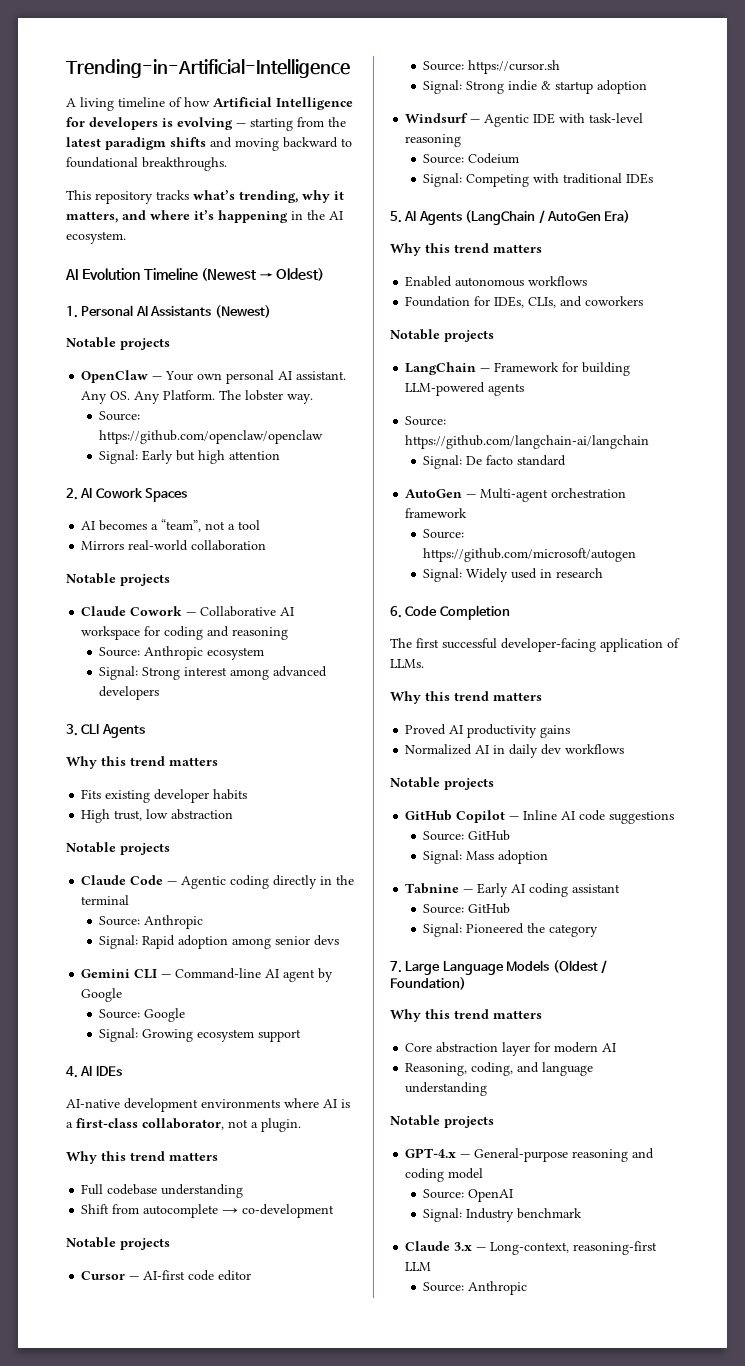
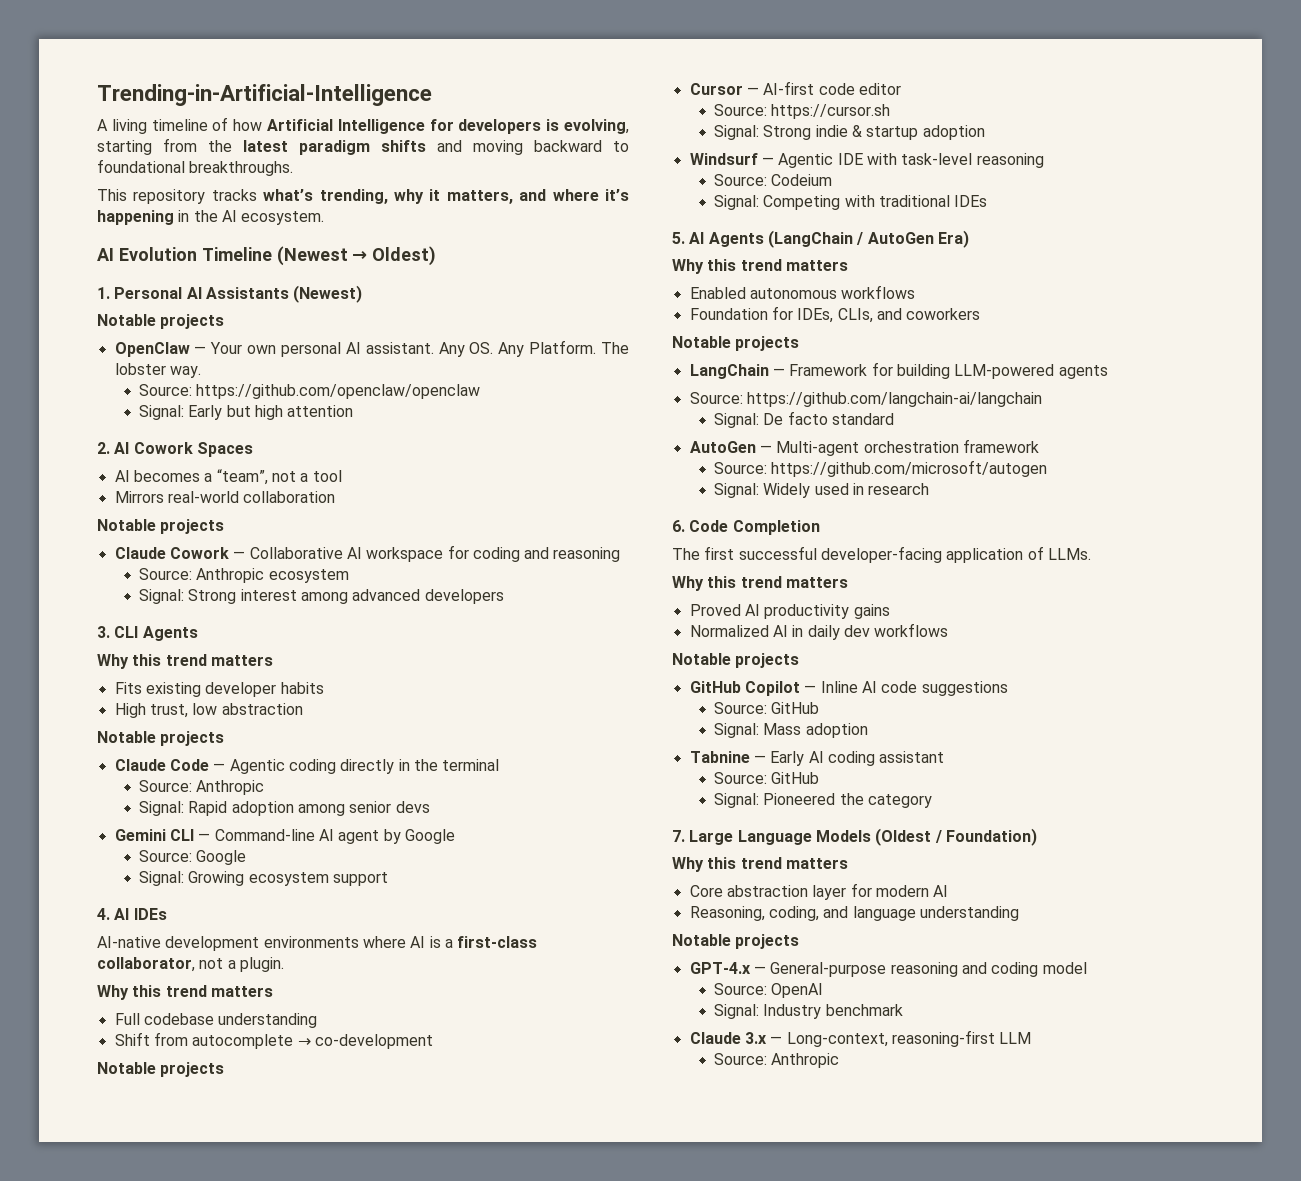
[177,117,246,130] evolving — -> [564,119,630,134] evolving,

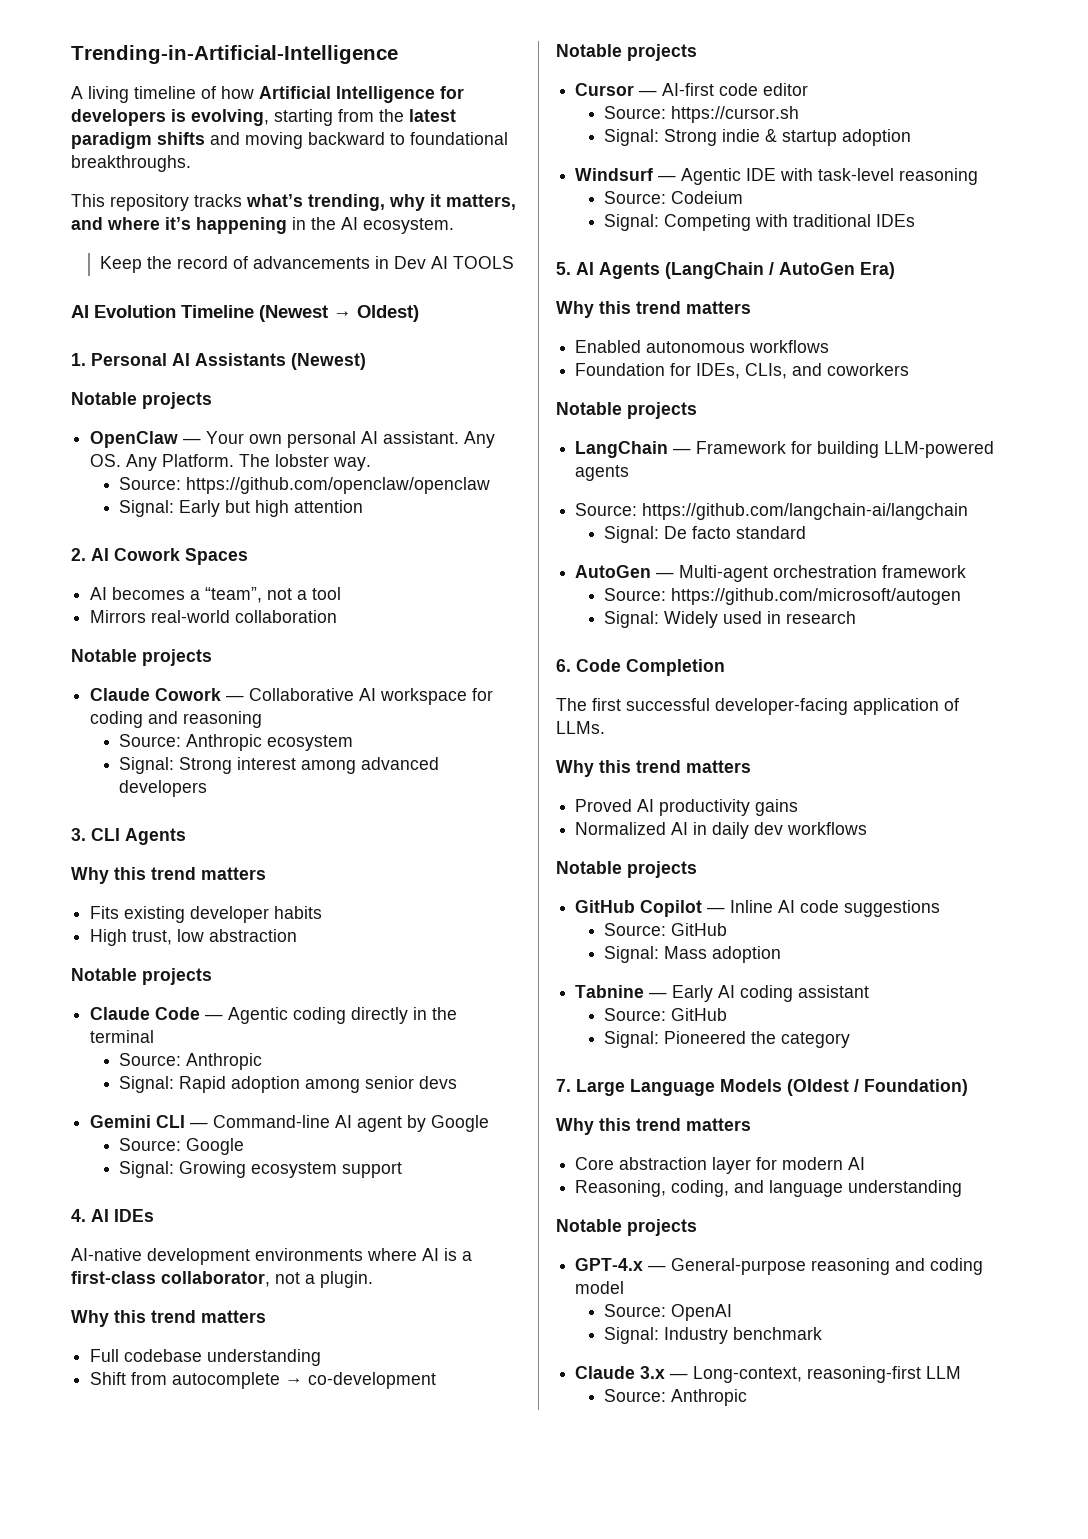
(325, 218) none -> [100,256,515,273] // Keep the record of advancements in Dev AI TOOLS

